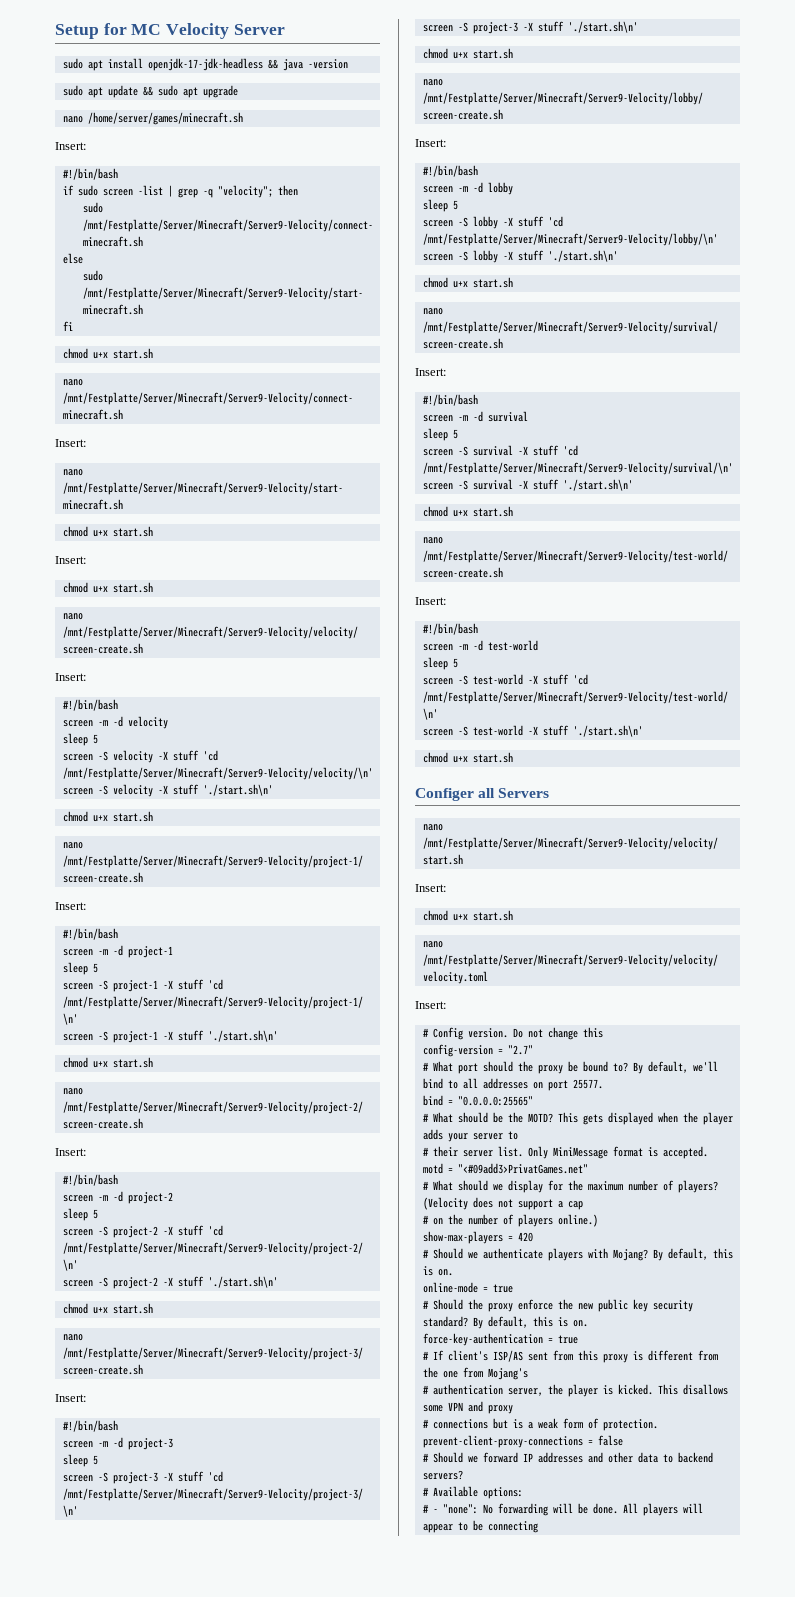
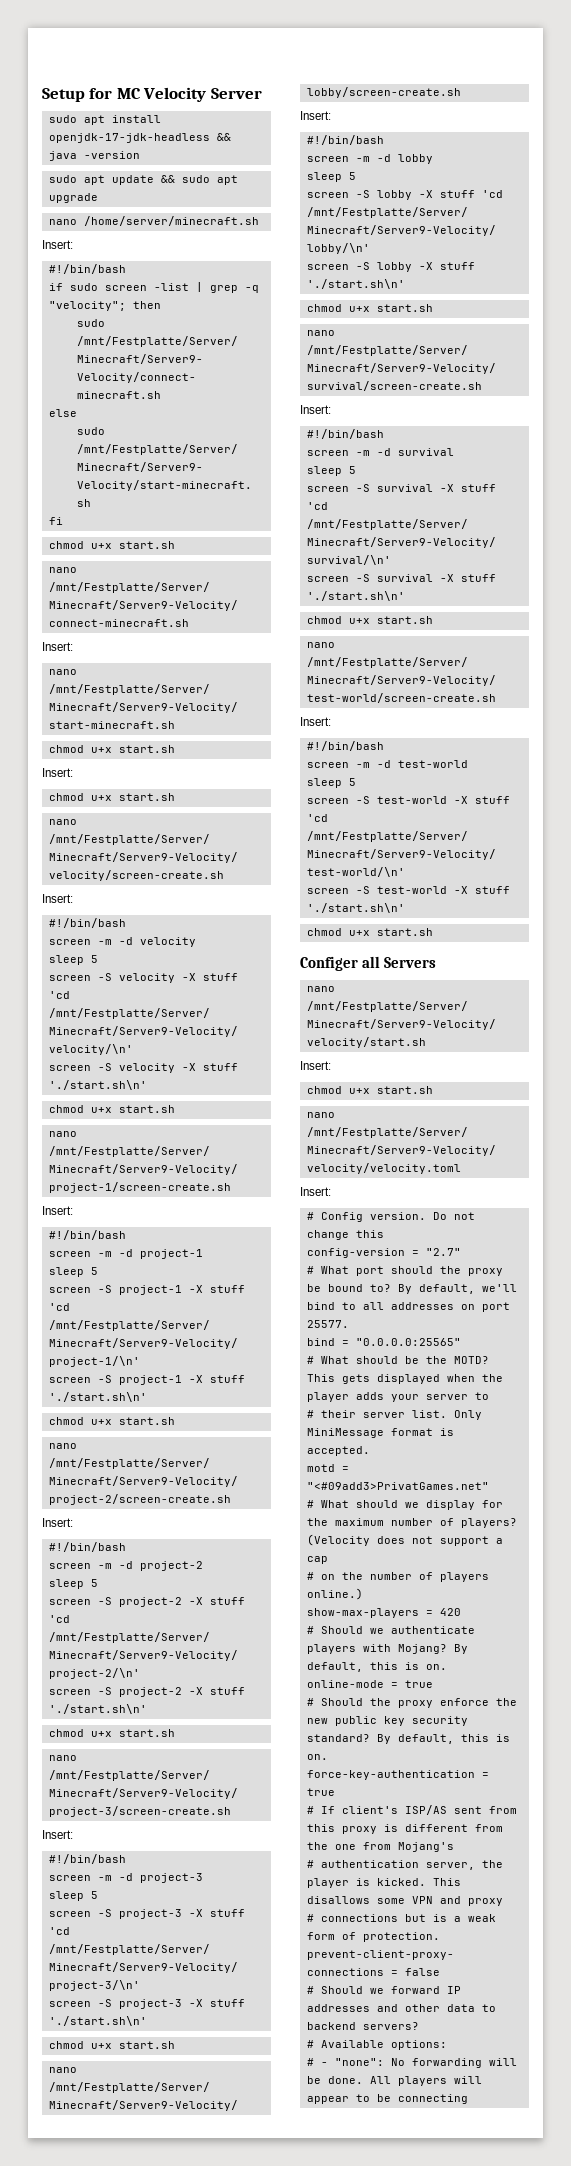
[87,112,243,125] /home/server/games/minecraft.sh -> [83,216,259,226] /home/server/minecraft.sh

